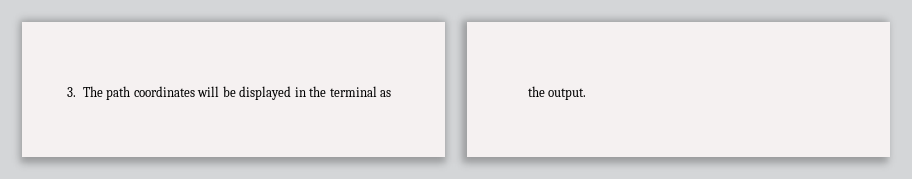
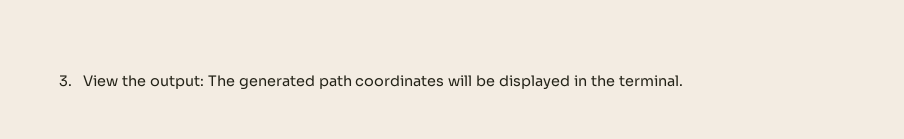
[82,86,103,97] The -> [82,75,315,90] View the output: The generated
[329,86,587,100] terminal as the output. -> [618,75,683,87] terminal.

